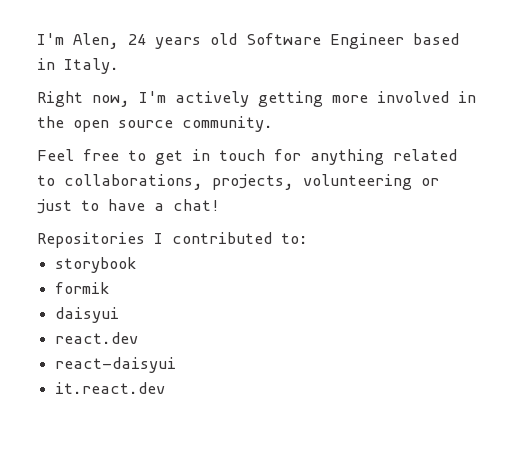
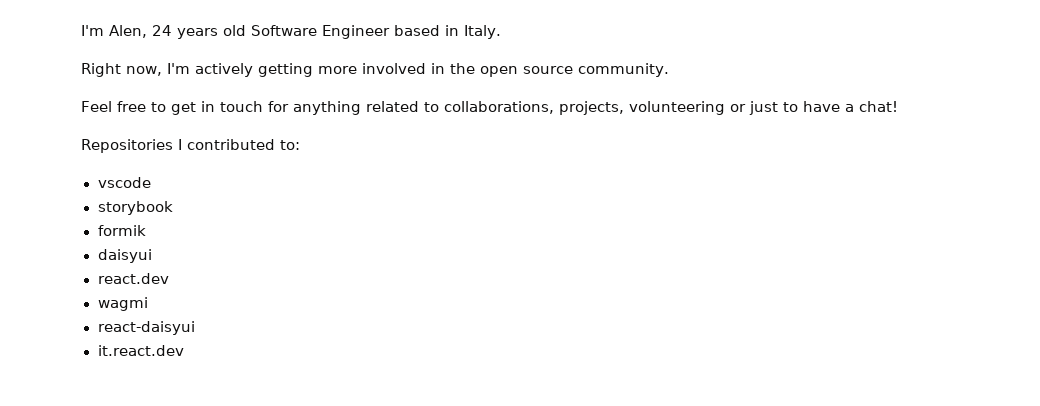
(308, 238) none -> [97,177,151,188] // vscode
(139, 338) none -> [97,297,148,311] // wagmi

